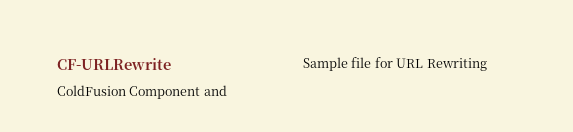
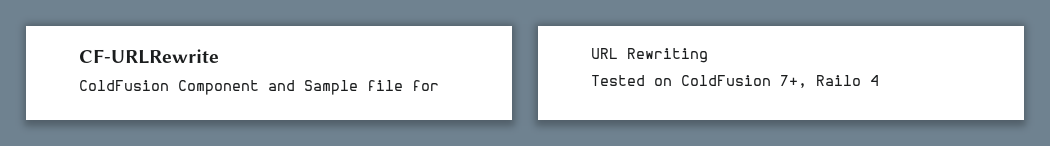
(487, 64) none -> [591,75,879,88] // Tested on ColdFusion 7+, Railo 4

